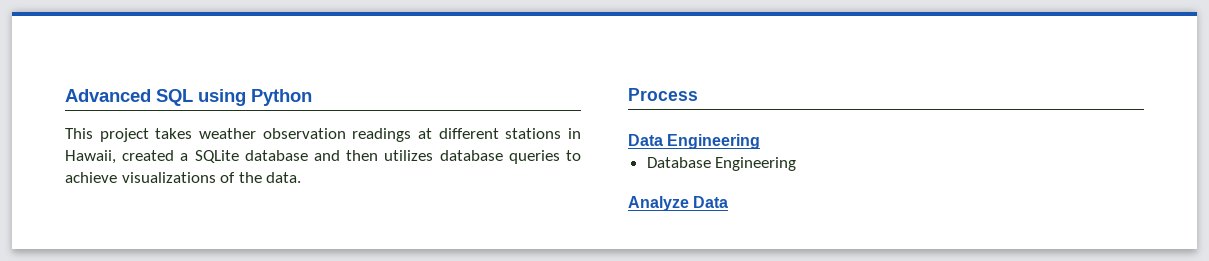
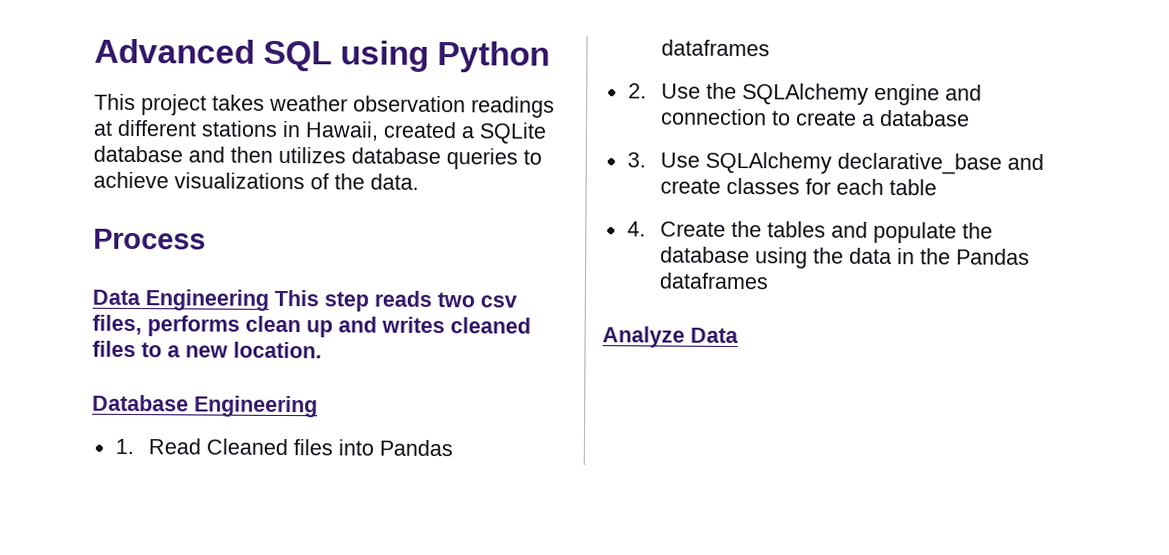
[646,157,797,171] // Database Engineering -> [274,289,517,312] [92,314,531,338] [92,340,322,359] [92,394,318,418] [114,438,453,457] [660,39,770,57] [627,82,982,106] [660,108,970,127] [626,151,1044,175] [659,177,937,196] [626,220,993,244] [659,246,1030,269] [658,272,769,290] This step reads two csv files, performs clean up and writes cleaned files to a new location. // Database Engineering // 1. Read Cleaned files into Pandas dataframes // 2. Use the SQLAlchemy engine and connection to create a database // 3. Use SQLAlchemy declarative_base and create classes for each table // 4. Create the tables and populate the database using the data in the Pandas dataframes

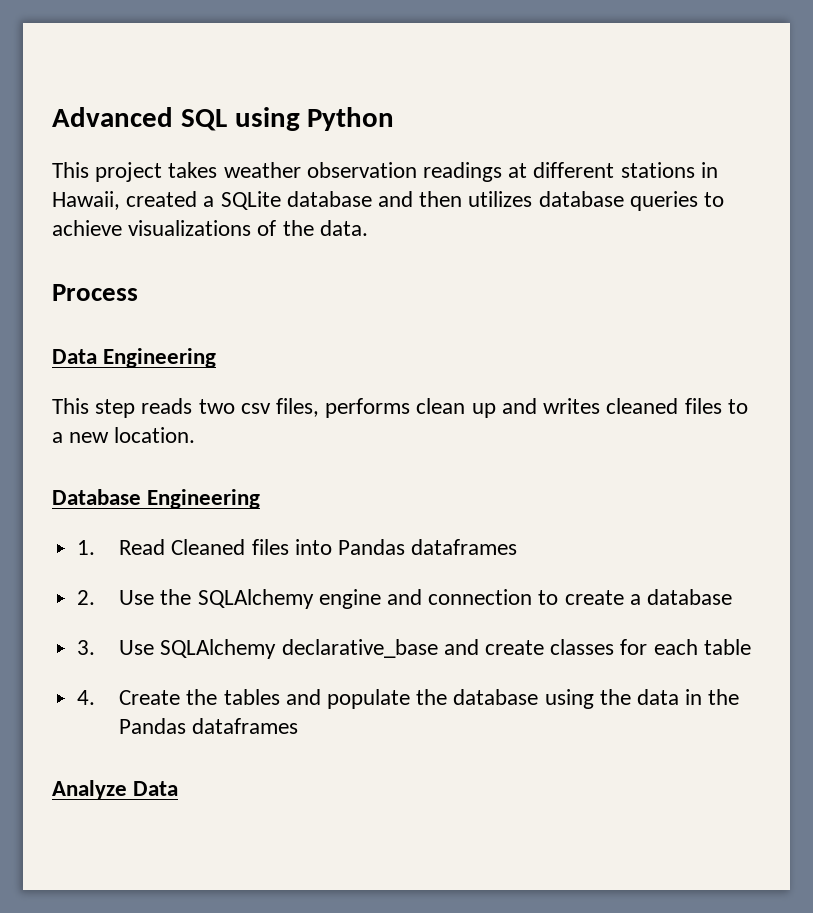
(269, 300) none -> (217, 358) //

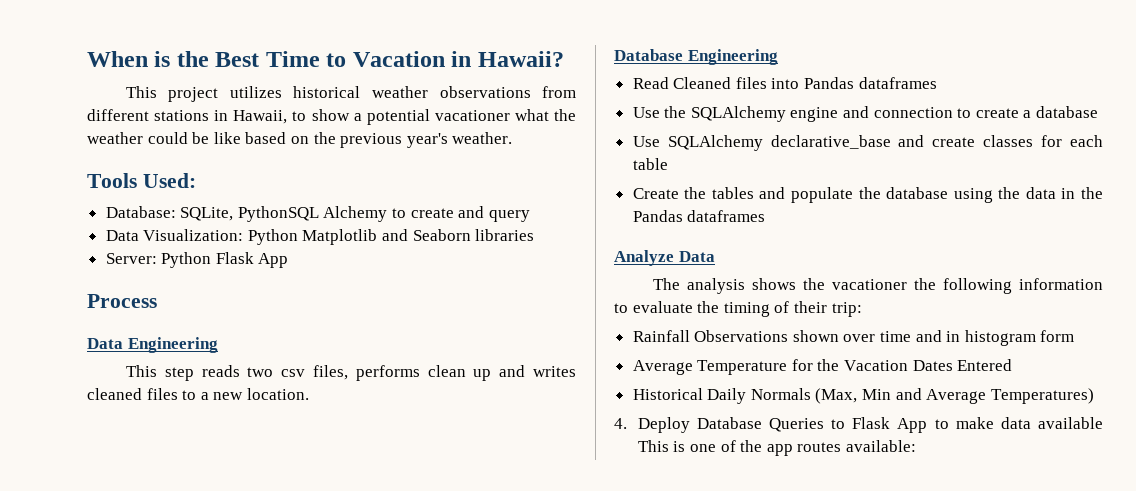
[52,107,395,131] [52,162,718,182] [52,191,725,211] [52,220,368,236] Advanced SQL using Python // This project takes weather observation readings at different stations in Hawaii, created a SQLite database and then utilizes database queries to achieve visualizations of the data. -> [87,51,564,67] [125,86,576,102] [87,109,577,125] [87,132,513,148] [87,173,196,188] [105,206,530,222] [105,229,535,245] [105,252,289,268] When is the Best Time to Vacation in Hawaii? // This project utilizes historical weather observations from different stations in Hawaii, to show a potential vacationer what the weather could be like based on the previous year's weather. // Tools Used: // Database: SQLite, PythonSQL Alchemy to create and query // Data Visualization: Python Matplotlib and Seaborn libraries // Server: Python Flask App
[77,540,96,555] 1. -> (778, 57) none
[77,590,96,605] 2. -> (937, 83) none
[77,640,96,655] 3. -> (1099, 112) none
[77,690,96,705] 4. -> (668, 164) none
(179, 788) none -> [652,278,1103,294] [614,301,862,317] [632,330,1075,346] [632,359,1013,375] [632,388,1094,404] [614,417,1103,433] [637,440,916,456] // The analysis shows the vacationer the following information to evaluate the timing of their trip: // Rainfall Observations shown over time and in histogram form // Average Temperature for the Vacation Dates Entered // Historical Daily Normals (Max, Min and Average Temperatures) // 4. Deploy Database Queries to Flask App to make data available This is one of the app routes available:

